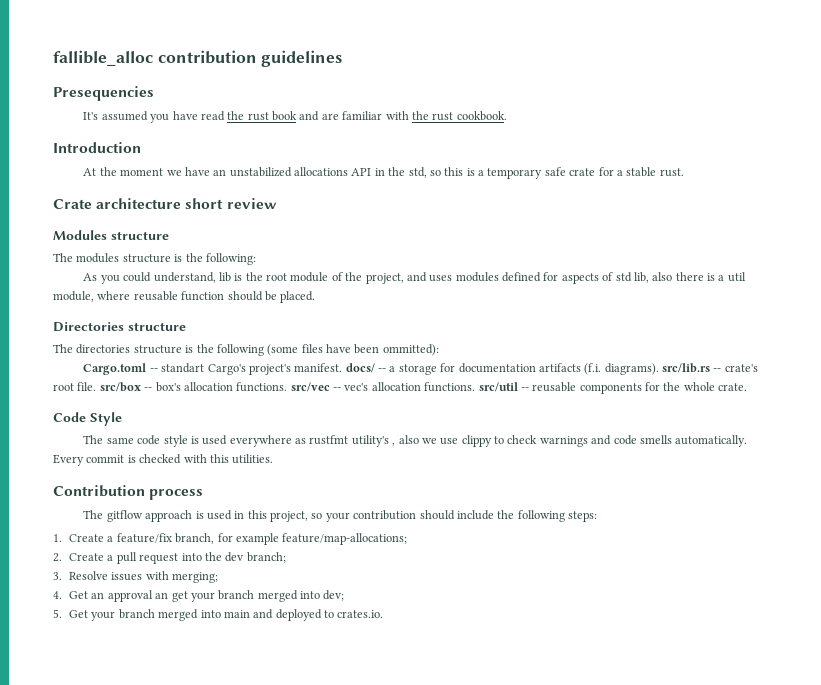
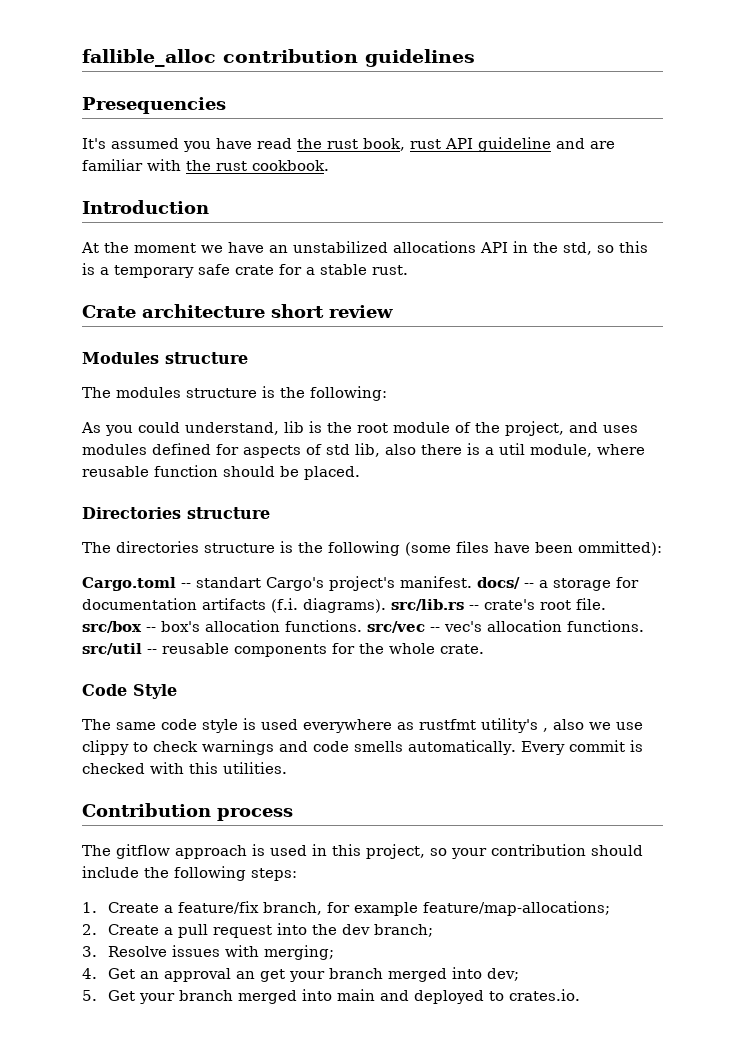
[272,111,298,121] book -> [363,137,551,152] book, rust API guideline

